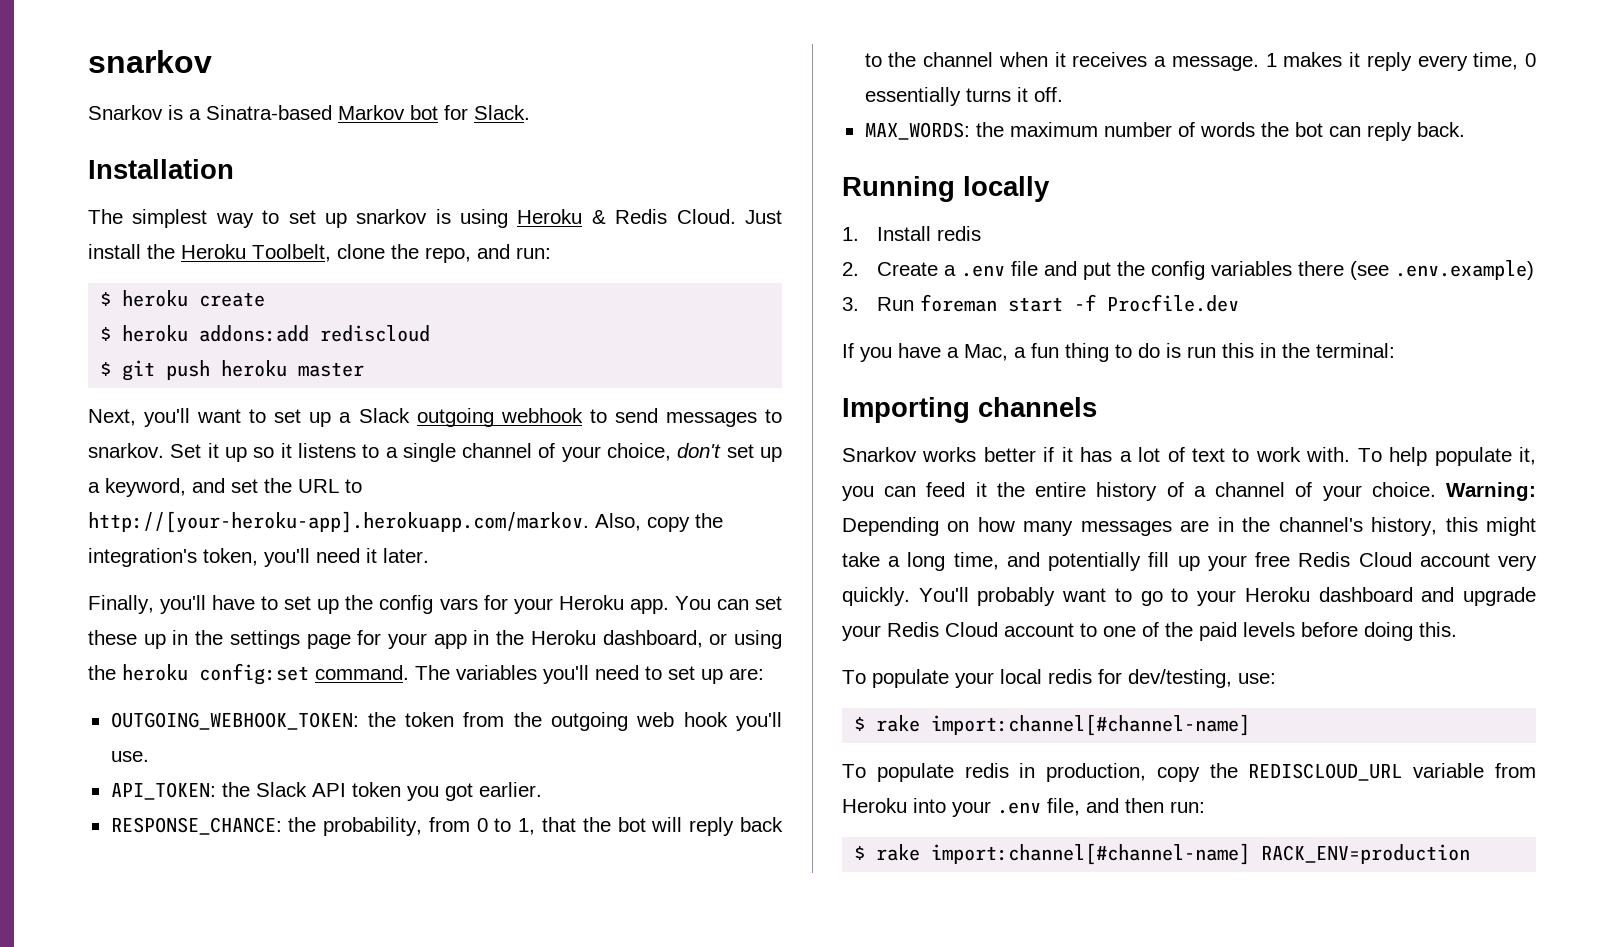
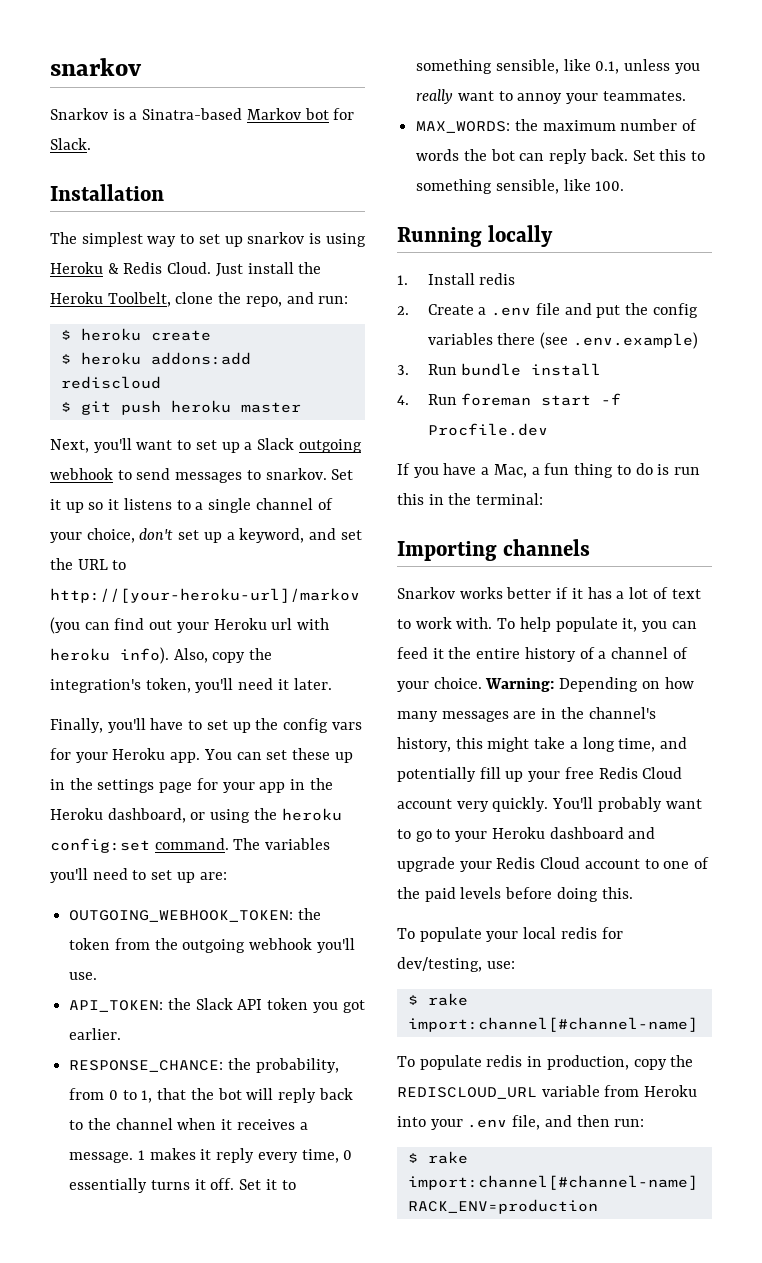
[88,511,589,533] http://[your-heroku-app].herokuapp.com/markov. -> [50,588,360,603] [50,617,330,634] [50,647,169,664] http://[your-heroku-url]/markov (you can find out your Heroku url with heroku info).
[636,712,728,727] web hook -> [249,938,313,950] webhook
(1063, 94) none -> [239,1179,296,1190] [416,59,700,74] [416,89,686,104] Set it to something sensible, like 0.1, unless you really want to annoy your teammates.
(1465, 129) none -> [632,149,706,161] [416,179,625,194] Set this to something sensible, like 100.
(915, 304) none -> [461,363,602,376] [397,394,457,405] bundle install // 4. Run

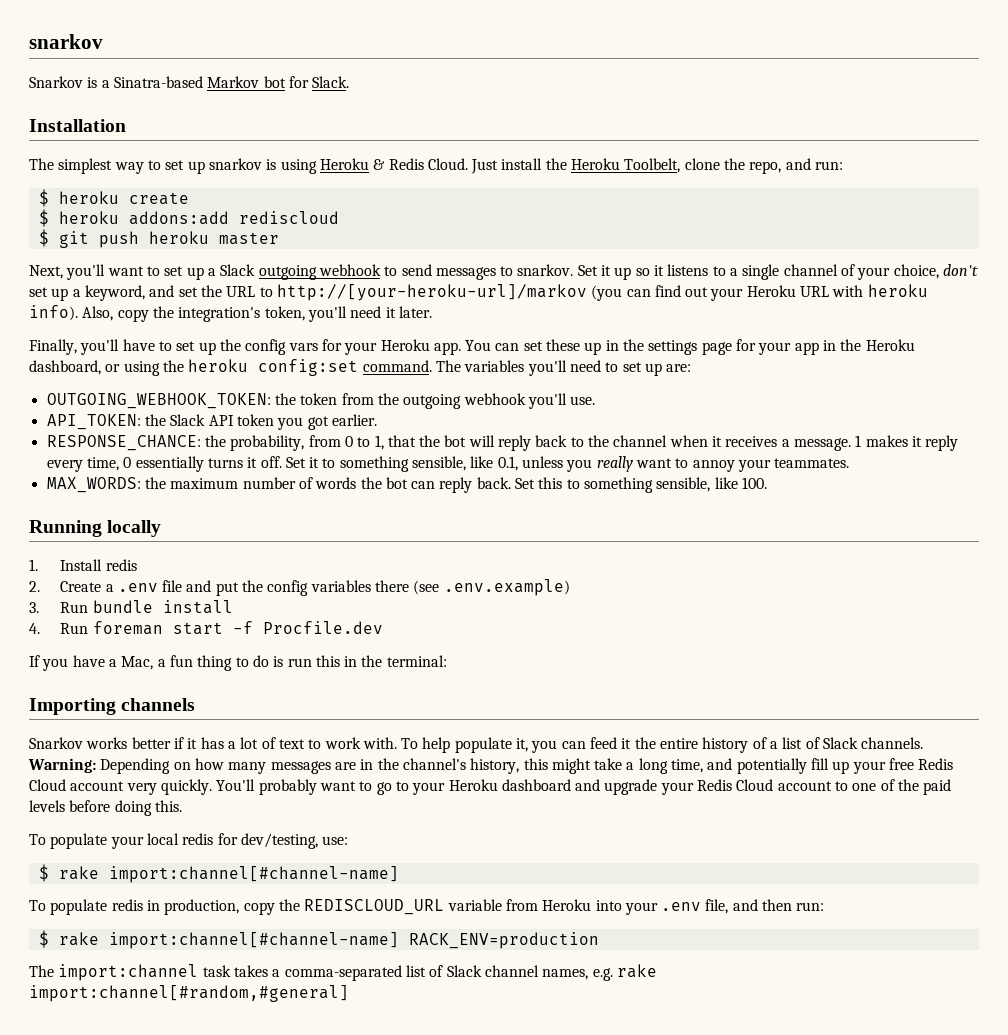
[271,618,293,630] url -> [800,286,830,297] URL
[611,647,688,659] [397,677,482,692] channel of your choice. -> [782,737,924,749] list of Slack channels.
(598, 1206) none -> [29,964,657,981] [29,985,349,1002] // The import:channel task takes a comma-separated list of Slack channel names, e.g. rake import:channel[#random,#general]

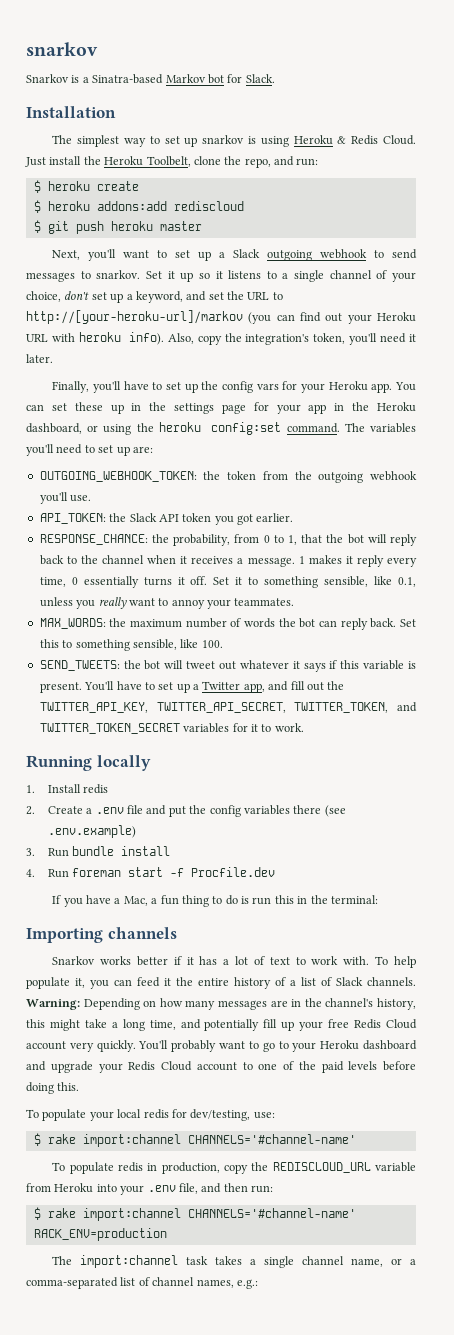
(768, 483) none -> [39,660,417,672] [39,681,345,693] [39,702,417,713] [39,723,304,734] // SEND_TWEETS: the bot will tweet out whatever it says if this variable is present. You'll have to set up a Twitter app, and fill out the TWITTER_API_KEY, TWITTER_API_SECRET, TWITTER_TOKEN, and TWITTER_TOKEN_SECRET variables for it to work.
[108,866,399,883] import:channel[#channel-name] -> [82,1134,356,1147] import:channel CHANNELS='#channel-name'
[108,932,399,949] import:channel[#channel-name] -> [82,1208,356,1221] import:channel CHANNELS='#channel-name'
(281, 973) none -> [264,1256,416,1268] single channel name, or a
[446,965,482,977] Slack -> (150, 1281) none
[592,964,657,981] [29,985,349,1002] e.g. rake import:channel[#random,#general] -> [236,1279,258,1289] e.g.:

